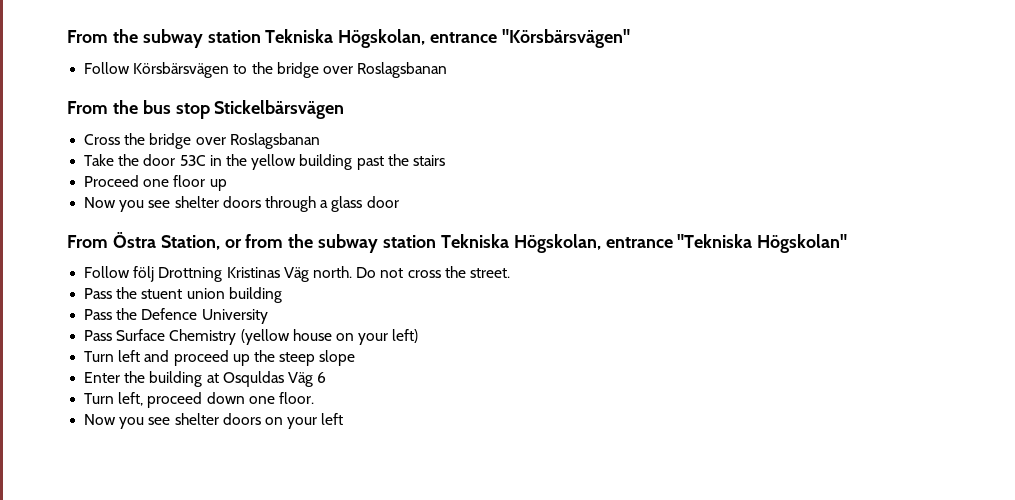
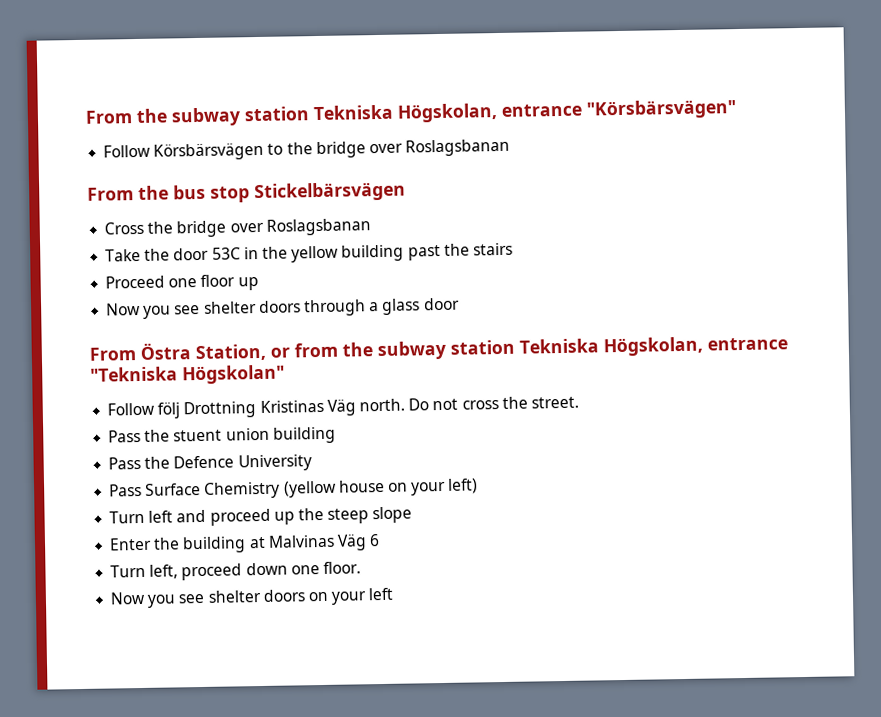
[222,371,284,387] Osquldas -> [267,534,335,548] Malvinas

